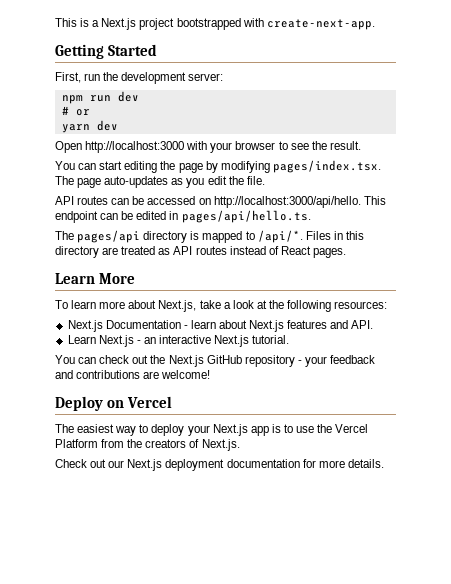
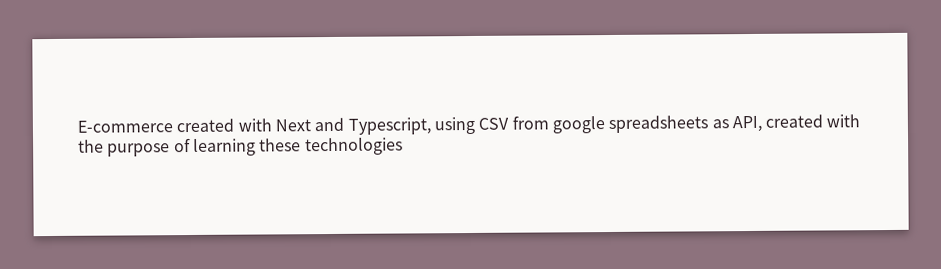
[55,18,375,30] [55,44,157,59] [55,72,224,84] [61,91,139,104] [61,106,90,116] [61,120,118,133] [55,141,361,153] [55,160,381,173] [55,176,265,188] [55,196,386,208] [55,210,311,223] [55,230,364,243] [55,246,346,258] [55,273,135,284] [55,300,388,312] [67,320,374,332] [67,335,290,347] [55,355,376,367] [55,370,211,379] [55,396,172,411] [55,424,369,436] [55,439,240,451] [55,459,384,471] This is a Next.js project bootstrapped with create-next-app. // Getting Started // First, run the development server: // npm run dev // # or // yarn dev // Open http://localhost:3000 with your browser to see the result. // You can start editing the page by modifying pages/index.tsx. The page auto-updates as you edit the file. // API routes can be accessed on http://localhost:3000/api/hello. This endpoint can be edited in pages/api/hello.ts. // The pages/api directory is mapped to /api/*. Files in this directory are treated as API routes instead of React pages. // Learn More // To learn more about Next.js, take a look at the following resources: // Next.js Documentation - learn about Next.js features and API. // Learn Next.js - an interactive Next.js tutorial. // You can check out the Next.js GitHub repository - your feedback and contributions are welcome! // Deploy on Vercel // The easiest way to deploy your Next.js app is to use the Vercel Platform from the creators of Next.js. // Check out our Next.js deployment documentation for more details. -> [77,114,861,135] [78,137,403,157] E-commerce created with Next and Typescript, using CSV from google spreadsheets as API, created with the purpose of learning these technologies

